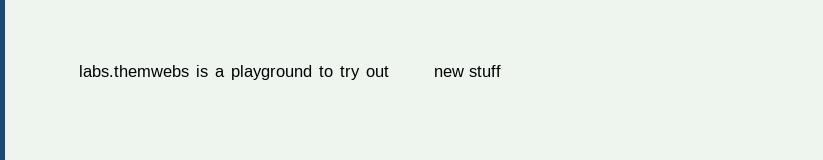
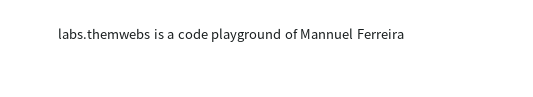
[231,65,501,80] playground to try out new stuff -> [177,28,404,42] code playground of Mannuel Ferreira

